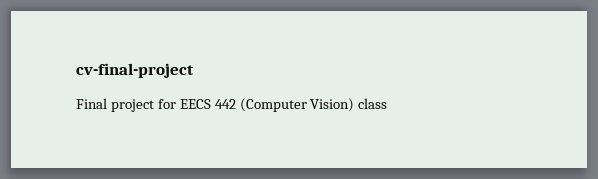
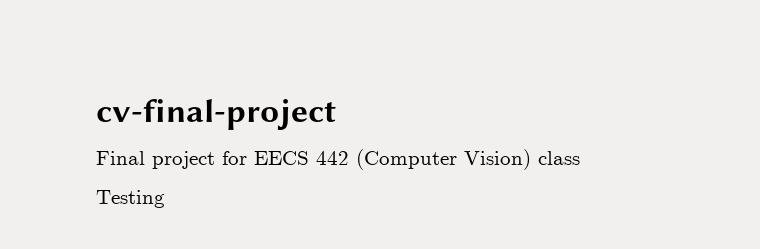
(388, 103) none -> [96,190,165,208] // Testing

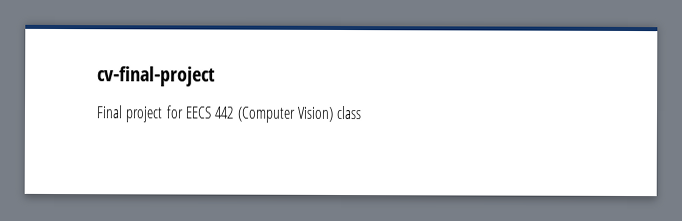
[96,190,165,208] // Testing -> (363, 112) none

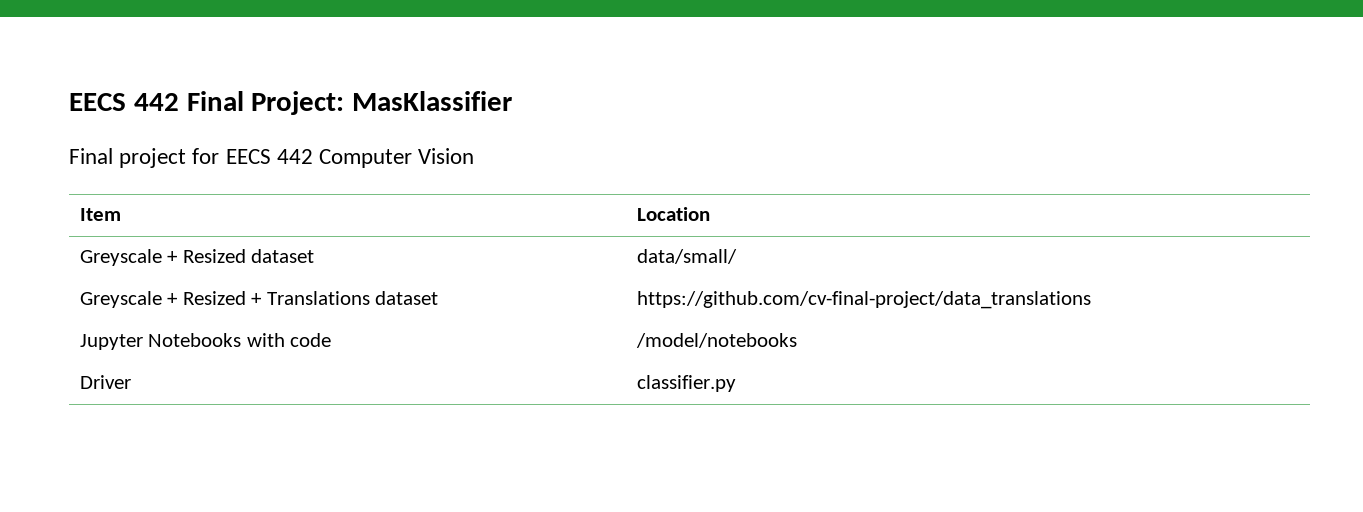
[97,66,216,87] cv-final-project -> [69,91,513,115] EECS 442 Final Project: MasKlassifier
[236,105,363,123] (Computer Vision) class -> [319,148,475,168] [79,208,121,221] [636,207,710,221] [79,249,315,266] [636,249,737,264] [79,291,439,308] [636,291,1091,309] [79,333,332,350] [635,333,797,348] [79,375,131,389] [636,375,736,392] Computer Vision // Item | Location // Greyscale + Resized dataset | data/small/ // Greyscale + Resized + Translations dataset | https://github.com/cv-final-project/data_translations // Jupyter Notebooks with code | /model/notebooks // Driver | classifier.py

